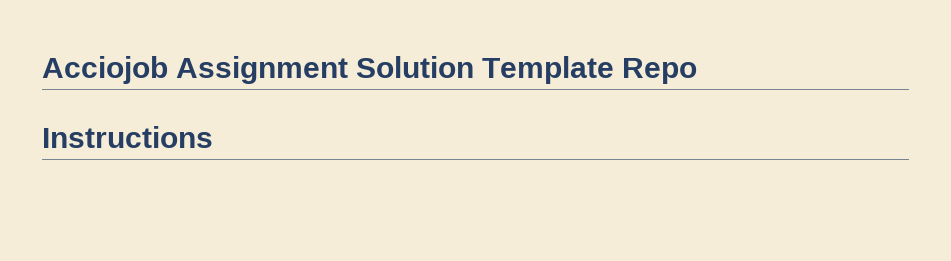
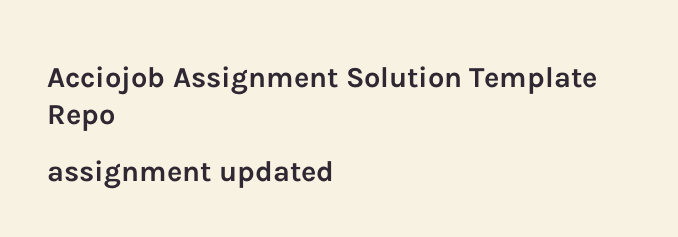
[42,126,213,148] Instructions -> [47,160,334,189] assignment updated

